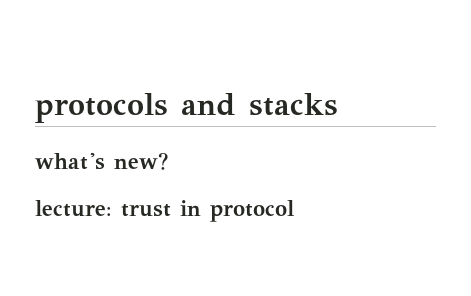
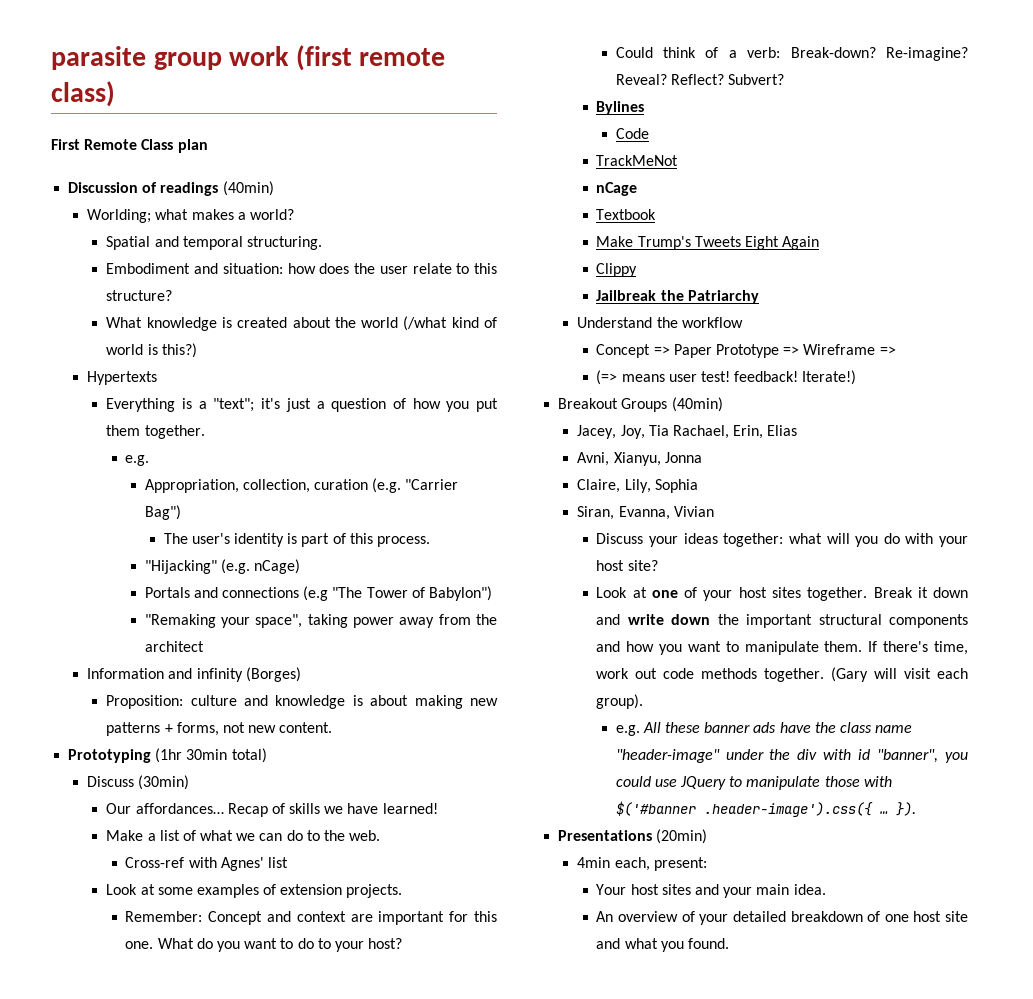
[35,93,338,123] [35,152,168,170] [35,200,294,222] protocols and stacks // what's new? // lecture: trust in protocol -> [51,45,446,71] [51,81,115,107] [51,139,208,153] [68,181,274,196] [87,209,294,223] [106,236,322,250] [106,263,498,274] [106,290,173,301] [106,316,498,331] [106,343,197,358] [87,371,158,385] [106,398,498,412] [106,425,205,439] [125,455,150,466] [144,478,459,493] [144,505,181,520] [163,533,431,547] [144,559,300,574] [144,586,492,601] [144,614,498,628] [144,641,204,652] [87,667,301,682] [106,695,498,709] [106,722,333,736] [68,748,267,763] [87,775,190,790] [106,803,438,817] [106,830,381,841] [125,857,289,871] [106,884,403,898] [125,911,497,925] [125,938,403,952] [615,47,968,61] [615,74,784,85] [596,101,645,115] [615,128,649,139] [596,155,679,166] [596,182,638,196] [596,209,657,220] [596,236,820,250] [596,263,638,277] [596,290,759,304] [577,317,743,328] [596,344,896,358] [596,370,857,385] [558,397,723,412] [577,425,798,439] [577,452,702,466] [577,479,698,493] [577,506,714,520] [596,533,968,547] [596,560,658,571] [596,587,968,601] [596,614,968,628] [596,641,968,655] [596,667,968,682] [596,694,644,709] [615,722,913,736] [615,749,968,763] [615,776,892,790] [615,801,916,817] [558,829,708,844] [577,857,707,871] [596,884,826,898] [596,911,968,925] [596,938,730,952] parasite group work (first remote class) // First Remote Class plan // Discussion of readings (40min) // Worlding; what makes a world? // Spatial and temporal structuring. // Embodiment and situation: how does the user relate to this structure? // What knowledge is created about the world (/what kind of world is this?) // Hypertexts // Everything is a "text"; it's just a question of how you put them together. // e.g. // Appropriation, collection, curation (e.g. "Carrier Bag") // The user's identity is part of this process. // "Hijacking" (e.g. nCage) // Portals and connections (e.g "The Tower of Babylon") // "Remaking your space", taking power away from the architect // Information and infinity (Borges) // Proposition: culture and knowledge is about making new patterns + forms, not new content. // Prototyping (1hr 30min total) // Discuss (30min) // Our affordances… Recap of skills we have learned! // Make a list of what we can do to the web. // Cross-ref with Agnes' list // Look at some examples of extension projects. // Remember: Concept and context are important for this one. What do you want to do to your host? // Could think of a verb: Break-down? Re-imagine? Reveal? Reflect? Subvert? // Bylines // Code // TrackMeNot // nCage // Textbook // Make Trump's Tweets Eight Again // Clippy // Jailbreak the Patriarchy // Understand the workflow // Concept => Paper Prototype => Wireframe => // (=> means user test! feedback! Iterate!) // Breakout Groups (40min) // Jacey, Joy, Tia Rachael, Erin, Elias // Avni, Xianyu, Jonna // Claire, Lily, Sophia // Siran, Evanna, Vivian // Discuss your ideas together: what will you do with your host site? // Look at one of your host sites together. Break it down and write down the important structural components and how you want to manipulate them. If there's time, work out code methods together. (Gary will visit each group). // e.g. All these banner ads have the class name "header-image" under the div with id "banner", you could use JQuery to manipulate those with $('#banner .header-image').css({ … }). // Presentations (20min) // 4min each, present: // Your host sites and your main idea. // An overview of your detailed breakdown of one host site and what you found.

